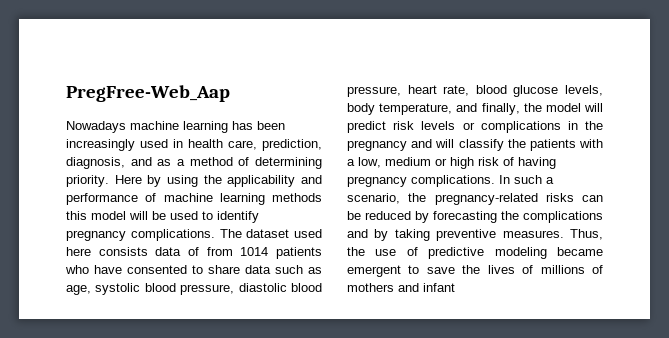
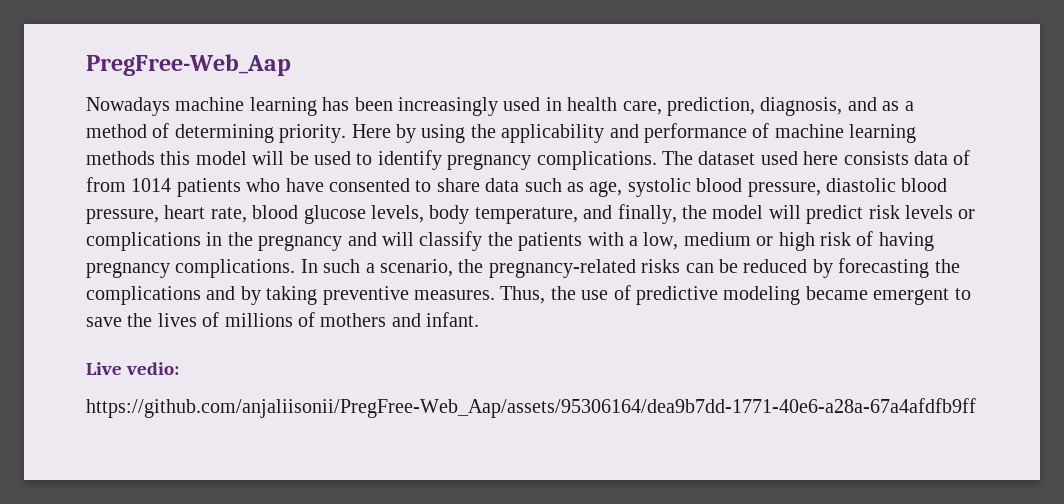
[423,283,455,292] infant -> [426,312,480,327] [86,362,180,375] [86,398,976,418] infant. // Live vedio: // https://github.com/anjaliisonii/PregFree-Web_Aap/assets/95306164/dea9b7dd-1771-40e6-a28a-67a4afdfb9ff

